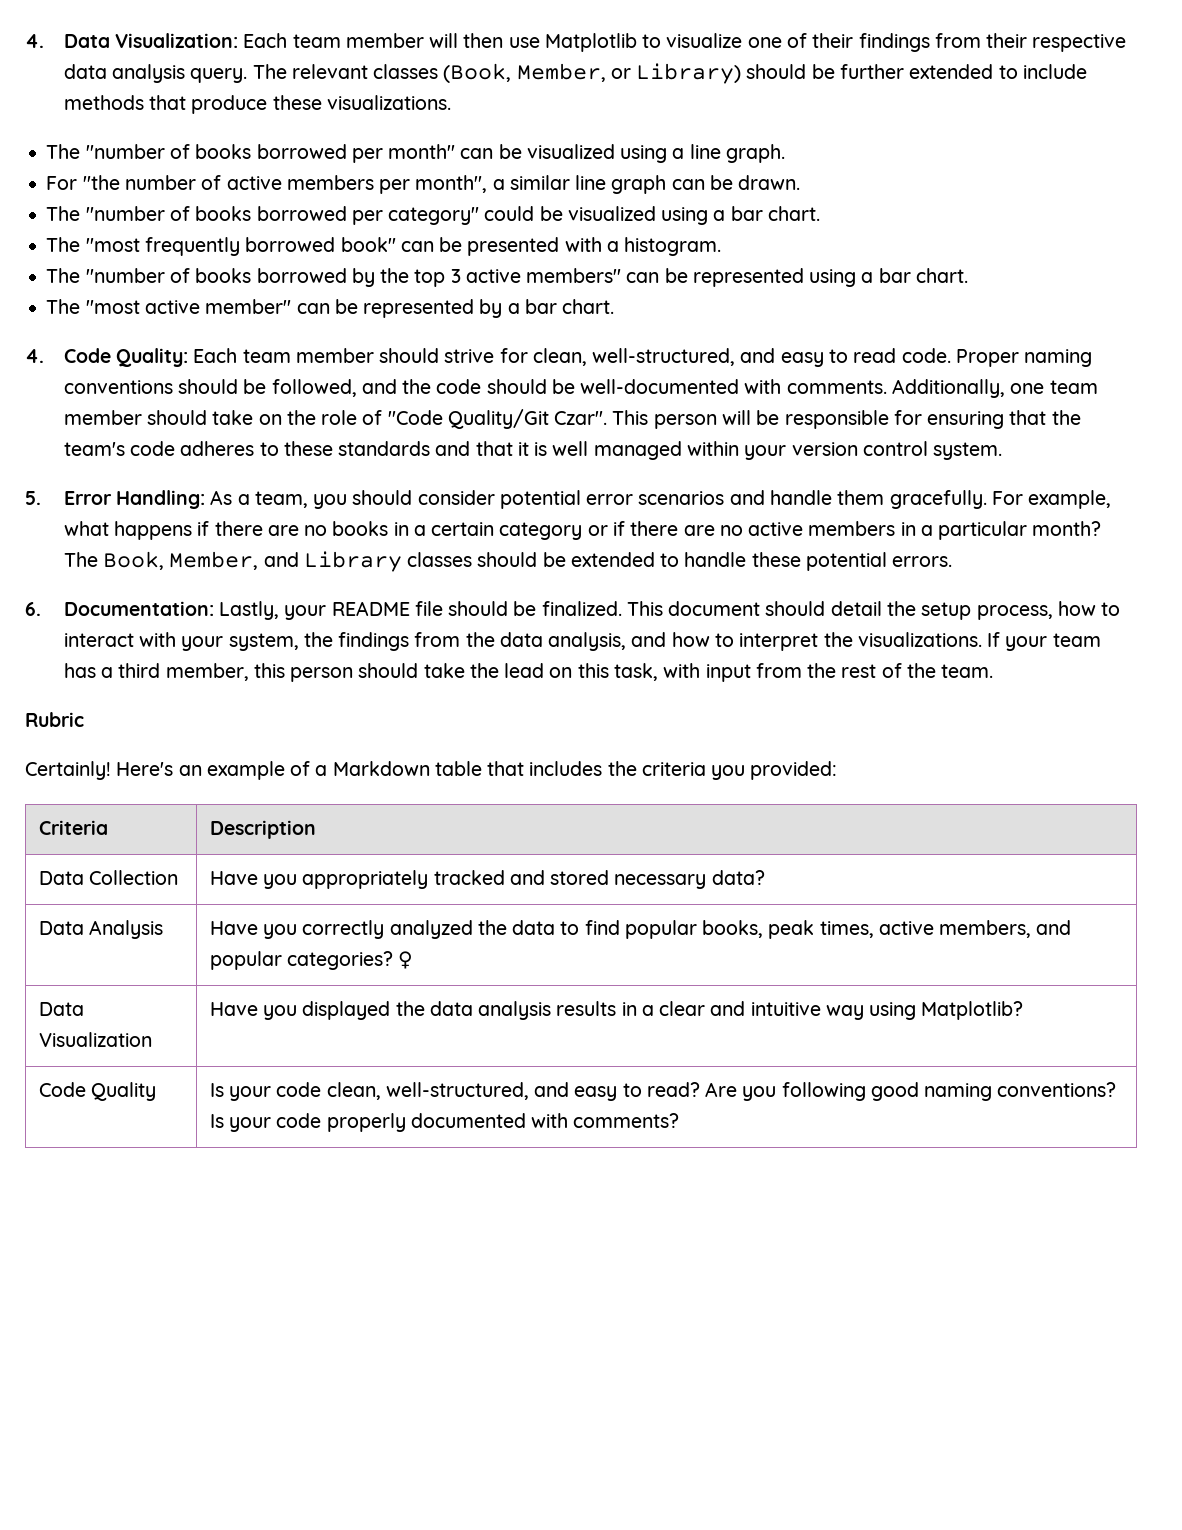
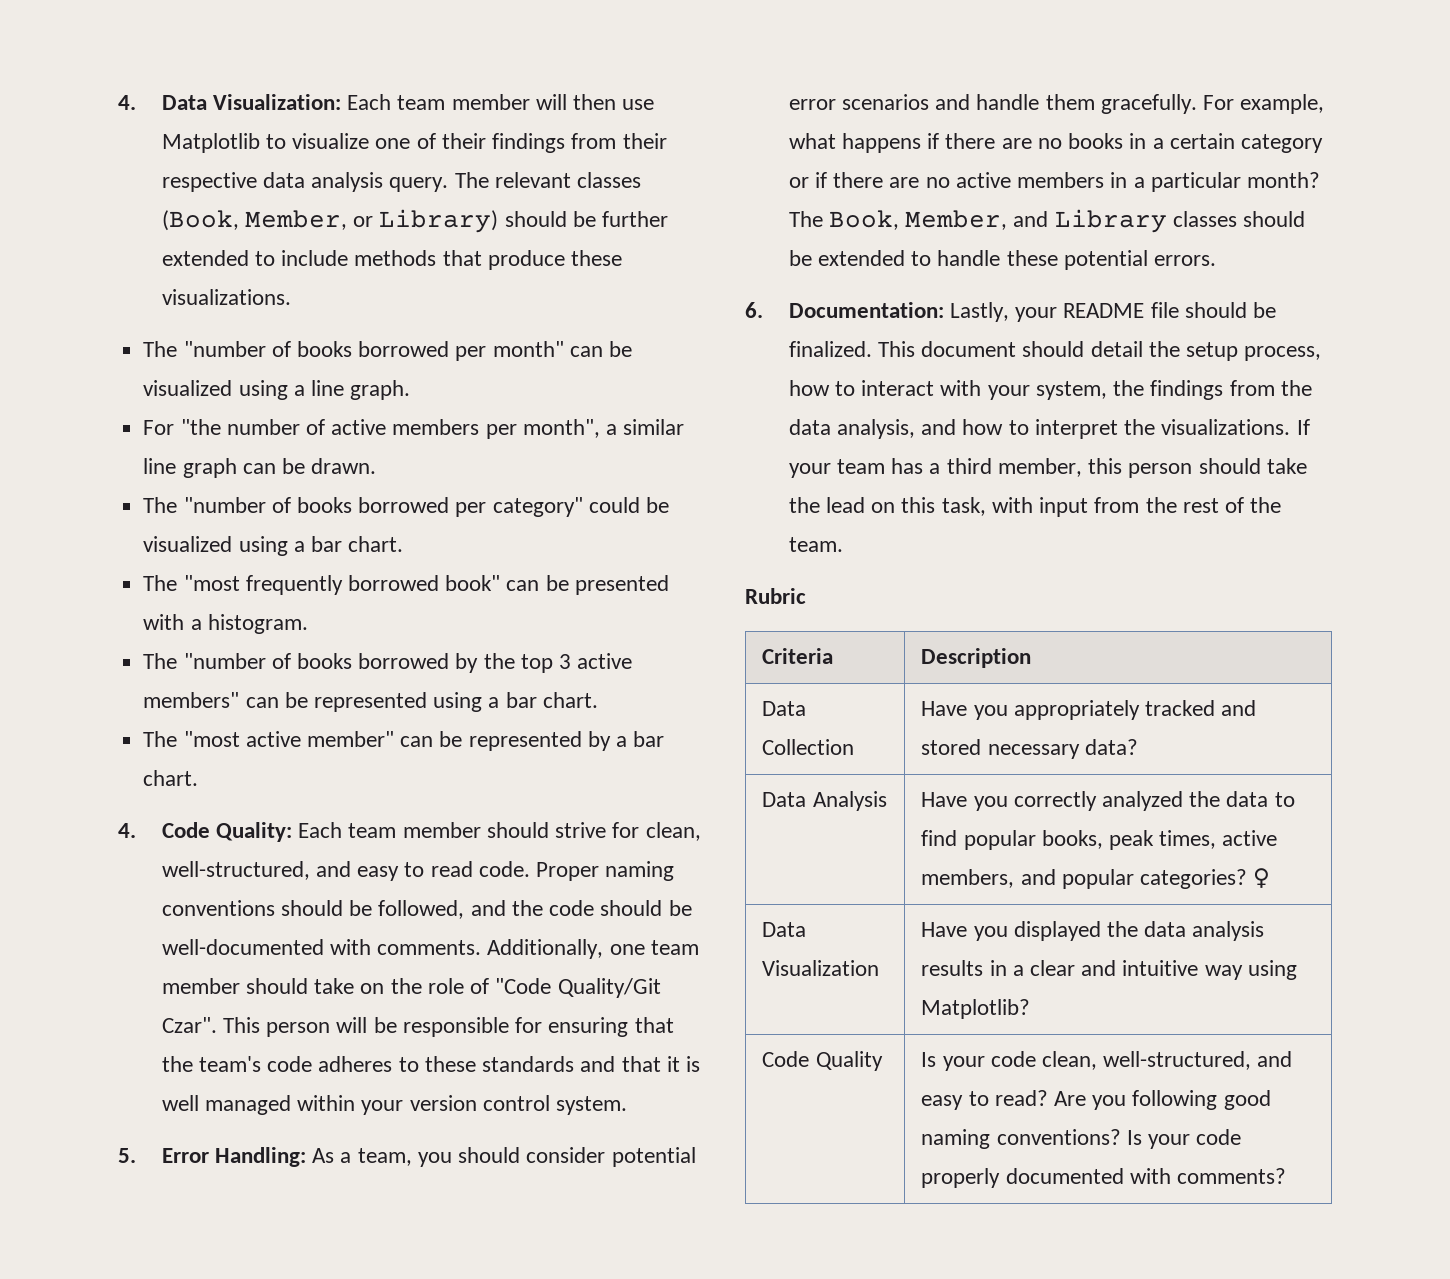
[25,761,838,780] // Certainly! Here's an example of a Markdown table that includes the criteria you provided: -> (806, 596) none

